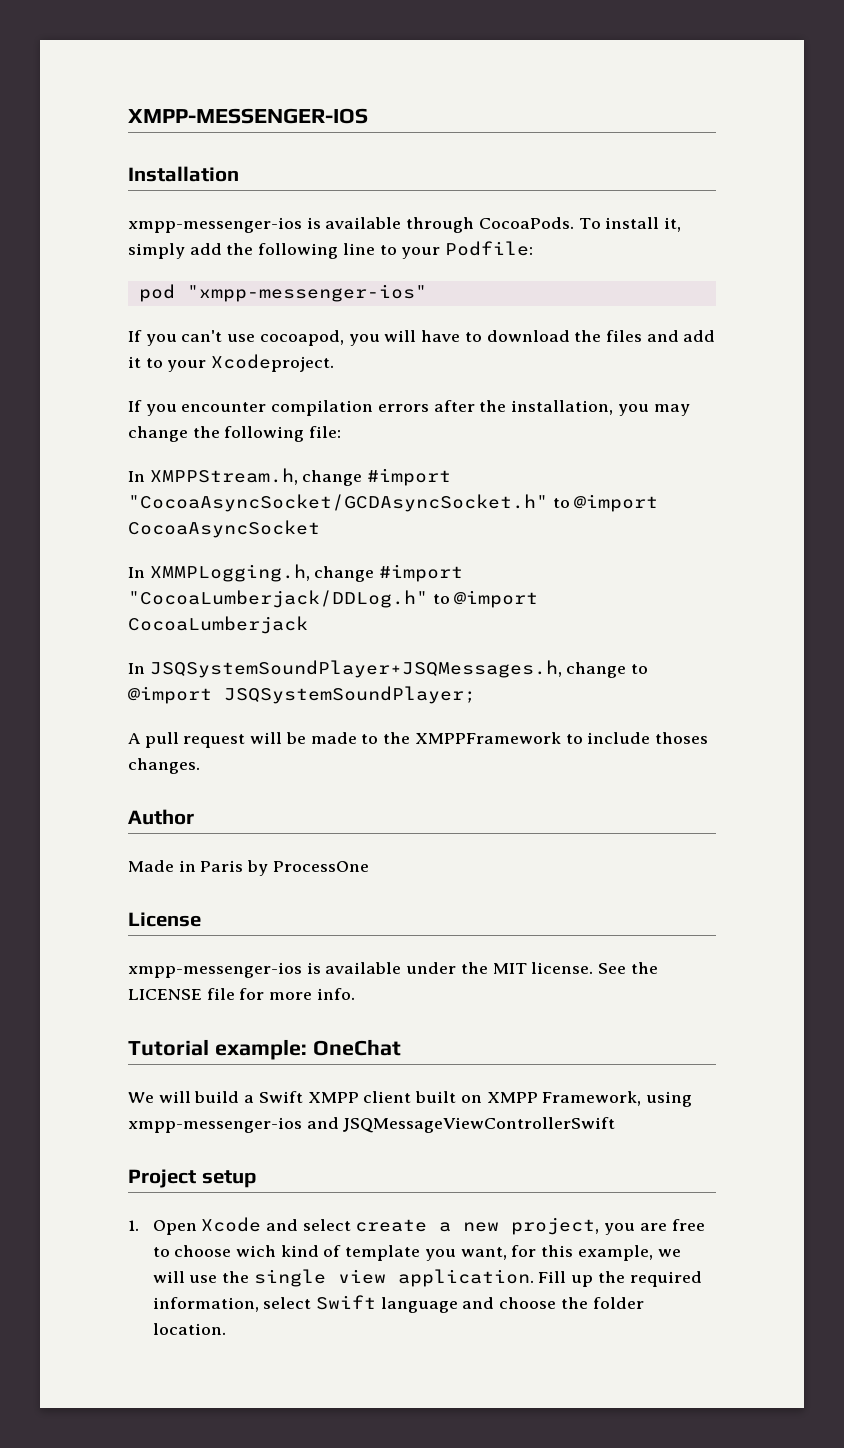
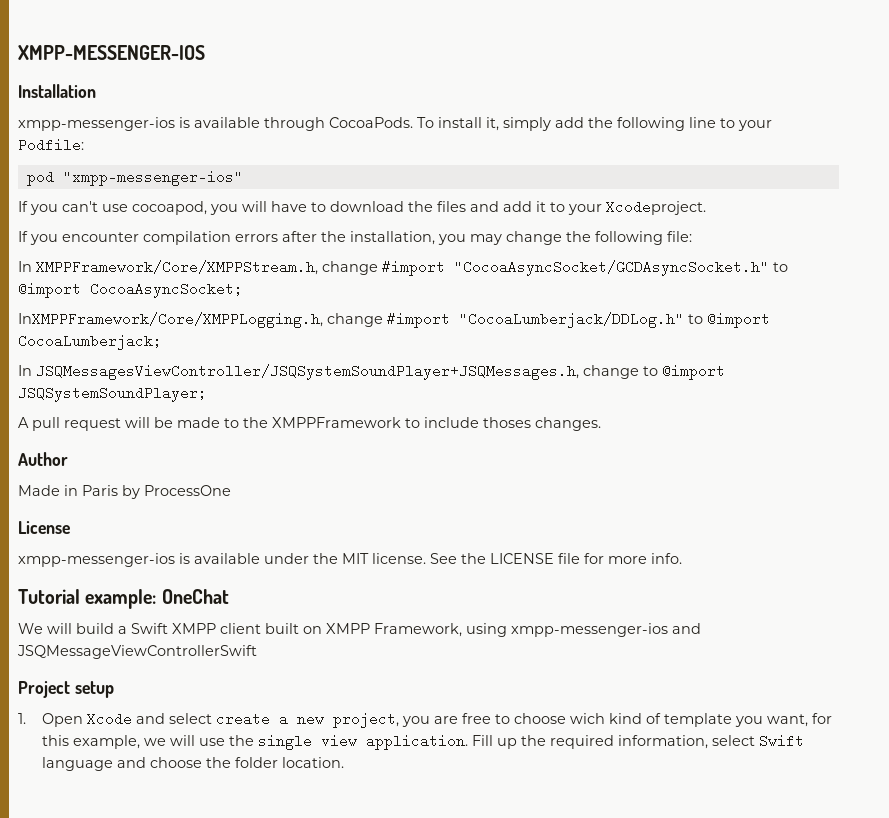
[149,468,298,485] XMPPStream.h, -> [36,260,318,275] XMPPFramework/Core/XMPPStream.h,
[128,520,320,538] [128,564,310,582] CocoaAsyncSocket // In XMMPLogging.h, -> [90,282,243,298] [18,312,323,328] CocoaAsyncSocket; // InXMPPFramework/Core/XMPPLogging.h,
[128,616,308,634] [128,660,562,678] CocoaLumberjack // In JSQSystemSoundPlayer+JSQMessages.h, -> [18,334,162,350] [18,364,579,380] CocoaLumberjack; // In JSQMessagesViewController/JSQSystemSoundPlayer+JSQMessages.h,

